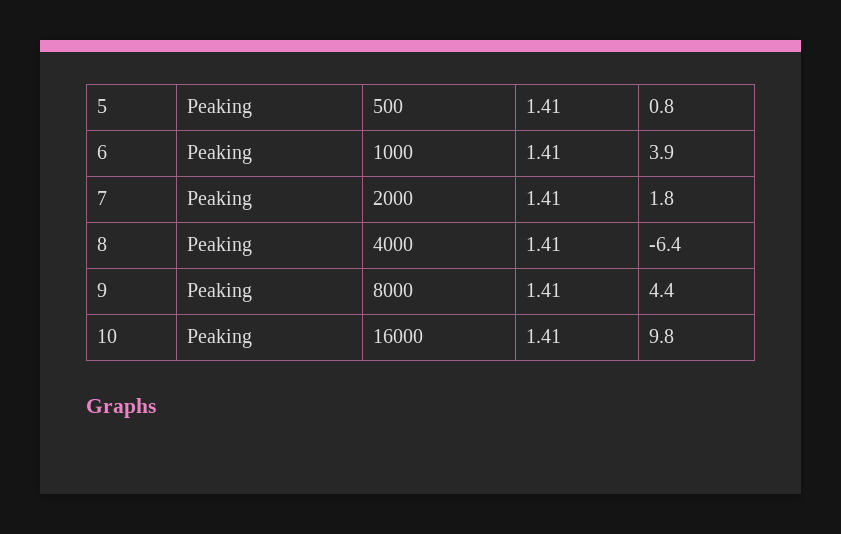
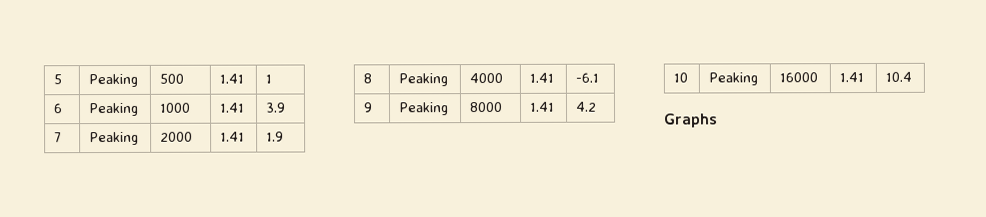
[649,99,675,113] 0.8 -> [265,74,273,84] 1
[649,191,675,205] 1.8 -> [266,131,285,142] 1.9
[649,237,682,251] -6.4 -> [575,72,600,83] -6.1
[649,283,675,297] 4.4 -> [575,101,598,112] 4.2
[649,329,675,343] 9.8 -> [885,71,913,82] 10.4

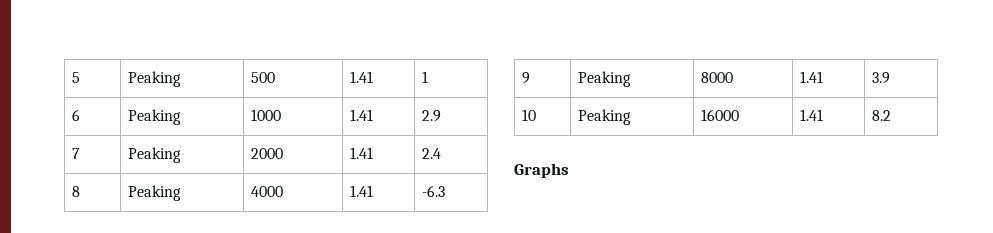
[265,102,287,113] 3.9 -> [422,110,442,122] 2.9
[266,131,285,142] 1.9 -> [422,148,442,159] 2.4
[575,72,600,83] -6.1 -> [422,185,446,197] -6.3
[575,101,598,112] 4.2 -> [872,72,891,84] 3.9
[885,71,913,82] 10.4 -> [872,110,892,121] 8.2

